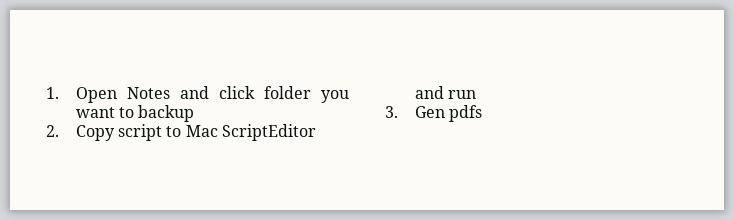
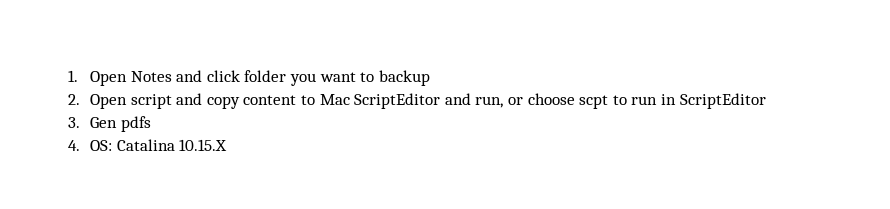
[75,124,316,141] [414,86,444,99] Copy script to Mac ScriptEditor and -> [90,93,627,109] Open script and copy content to Mac ScriptEditor and run, or choose scpt to
(476, 94) none -> [660,93,766,109] in ScriptEditor
(482, 113) none -> [68,139,228,151] // 4. OS: Catalina 10.15.X

